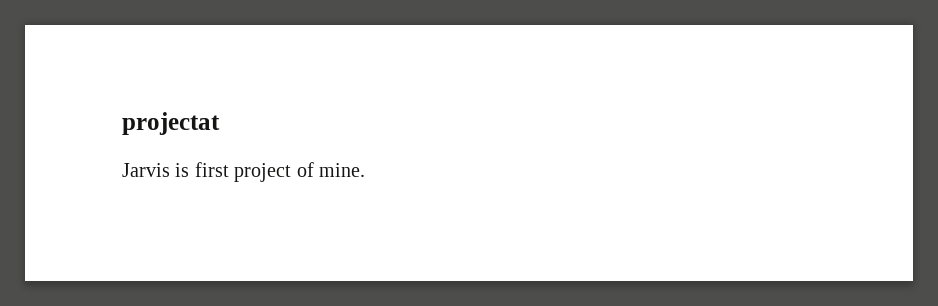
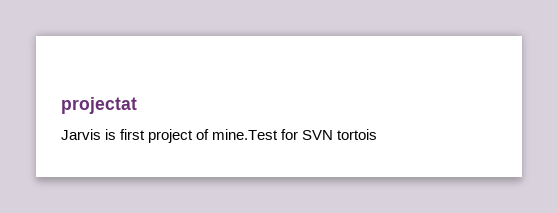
[319,163,365,177] mine. -> [212,129,378,140] mine.Test for SVN tortois

